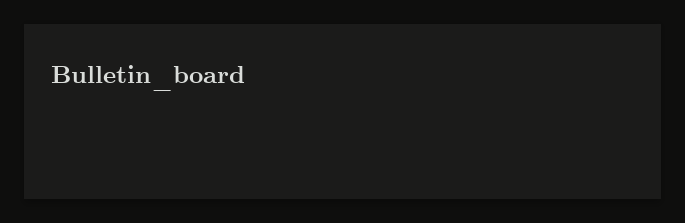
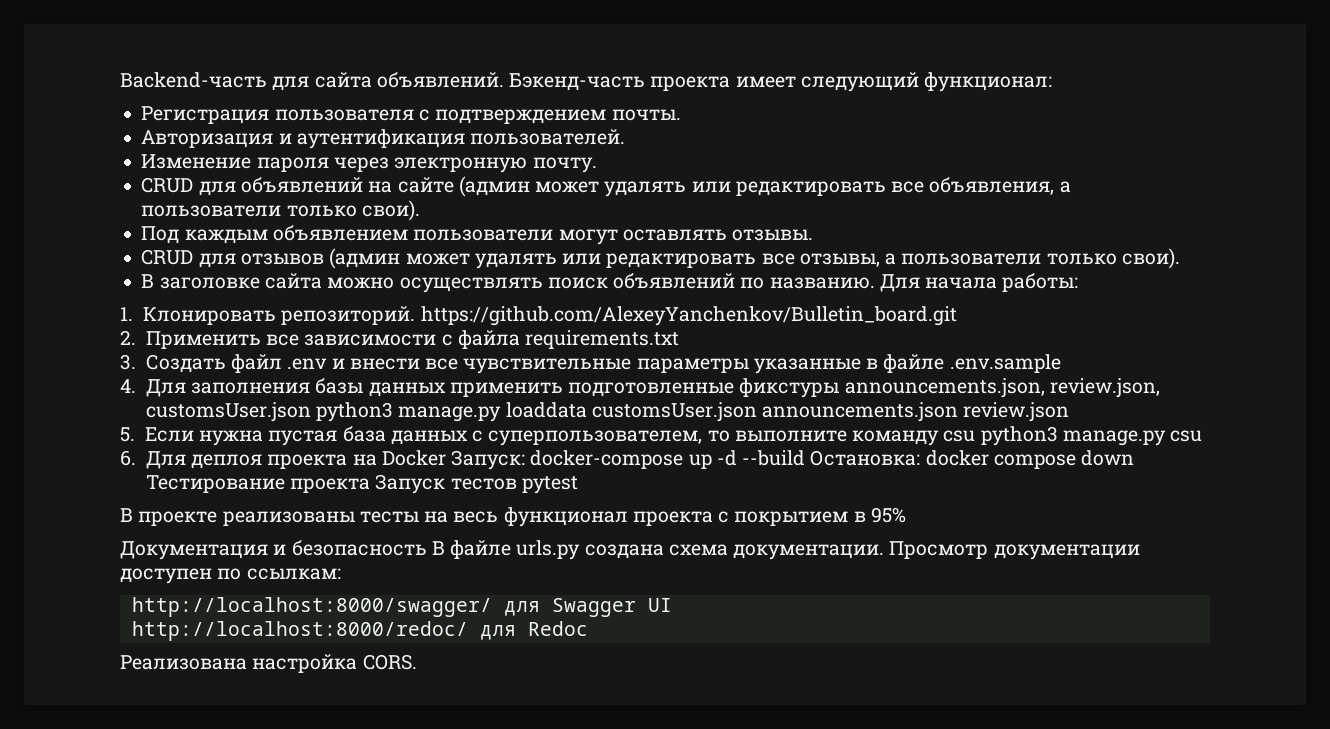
[51,65,245,91] Bulletin_board -> [120,72,1053,92] [141,106,681,124] [141,129,626,149] [141,154,597,173] [141,176,1071,197] [141,200,420,221] [141,225,814,245] [141,248,1180,269] [141,273,1079,293] [120,306,957,326] [120,330,680,349] [120,354,1061,374] [120,378,1160,398] [145,402,1070,422] [120,426,1203,446] [120,450,1135,470] [145,474,578,494] [120,507,906,527] [120,540,1140,560] [120,568,341,584] [131,597,672,617] [131,621,588,641] [120,654,417,673] Backend-часть для сайта объявлений. Бэкенд-часть проекта имеет следующий функционал: // Регистрация пользователя с подтверждением почты. // Авторизация и аутентификация пользователей. // Изменение пароля через электронную почту. // CRUD для объявлений на сайте (админ может удалять или редактировать все объявления, а пользователи только свои). // Под каждым объявлением пользователи могут оставлять отзывы. // CRUD для отзывов (админ может удалять или редактировать все отзывы, а пользователи только свои). // В заголовке сайта можно осуществлять поиск объявлений по названию. Для начала работы: // 1. Клонировать репозиторий. https://github.com/AlexeyYanchenkov/Bulletin_board.git // 2. Применить все зависимости с файла requirements.txt // 3. Создать файл .env и внести все чувствительные параметры указанные в файле .env.sample // 4. Для заполнения базы данных применить подготовленные фикстуры announcements.json, review.json, customsUser.json python3 manage.py loaddata customsUser.json announcements.json review.json // 5. Если нужна пустая база данных с суперпользователем, то выполните команду csu python3 manage.py csu // 6. Для деплоя проекта на Docker Запуск: docker-compose up -d --build Остановка: docker compose down Тестирование проекта Запуск тестов pytest // В проекте реализованы тесты на весь функционал проекта с покрытием в 95% // Документация и безопасность В файле urls.py создана схема документации. Просмотр документации доступен по ссылкам: // http://localhost:8000/swagger/ для Swagger UI // http://localhost:8000/redoc/ для Redoc // Реализована настройка CORS.

